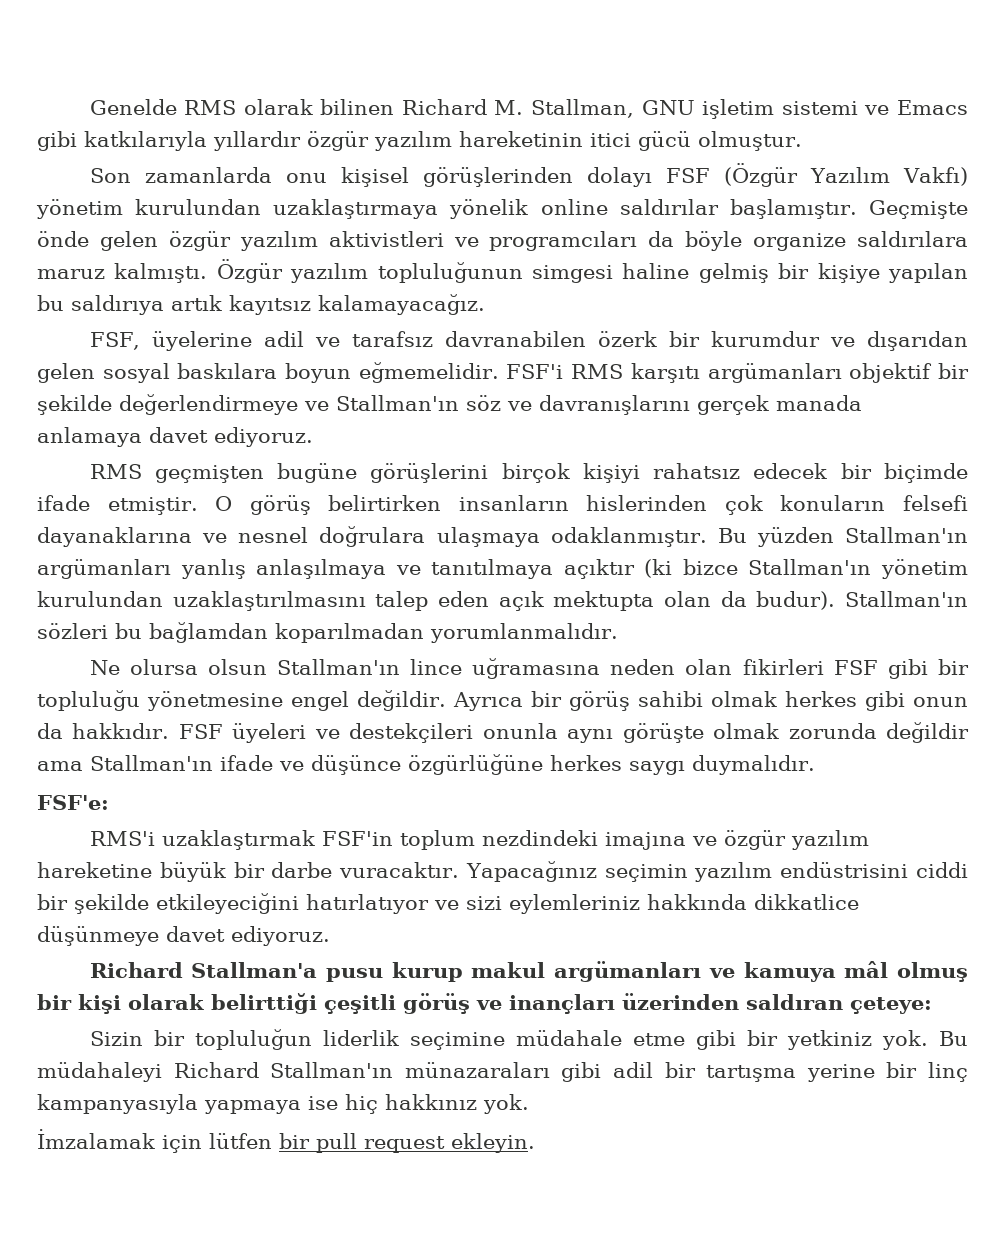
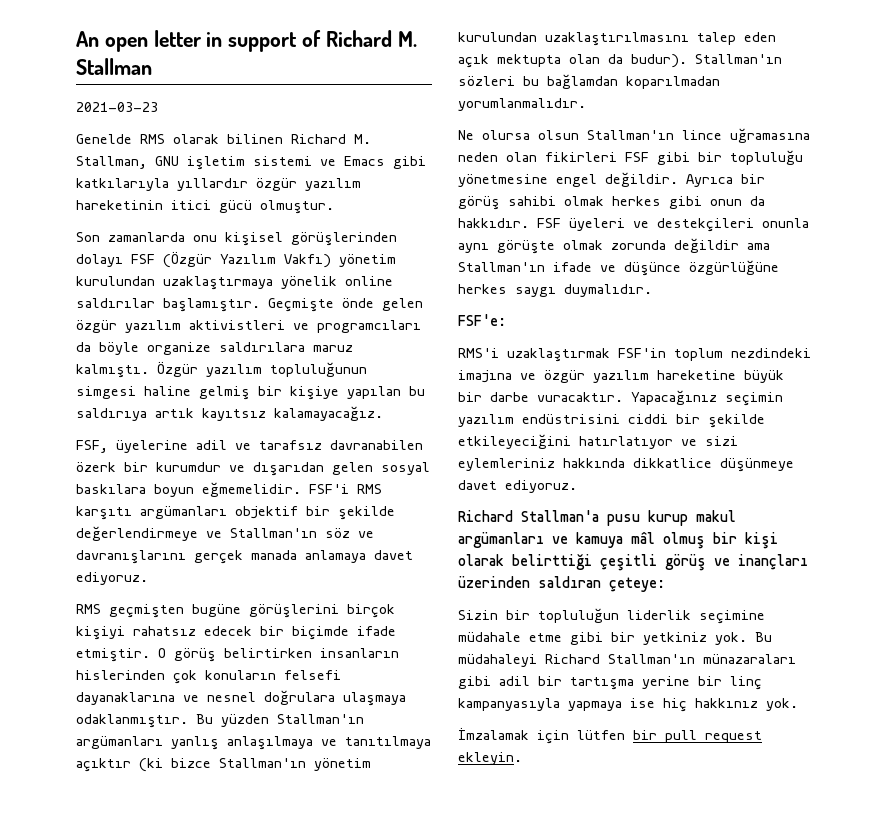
(89, 107) none -> [76,30,417,52] [76,58,152,75] [76,102,158,112] An open letter in support of Richard M. Stallman // 2021-03-23 //

